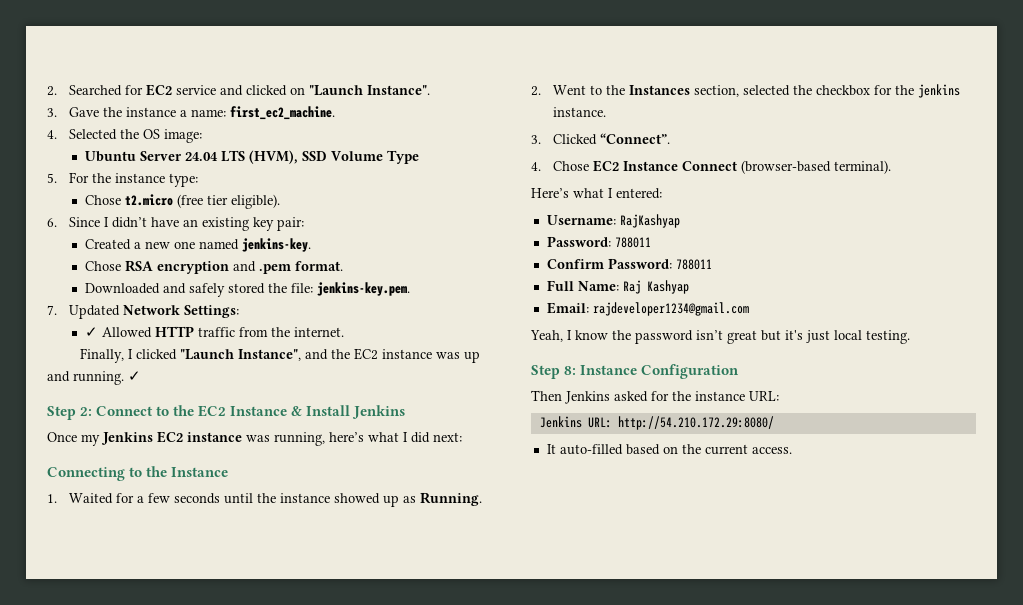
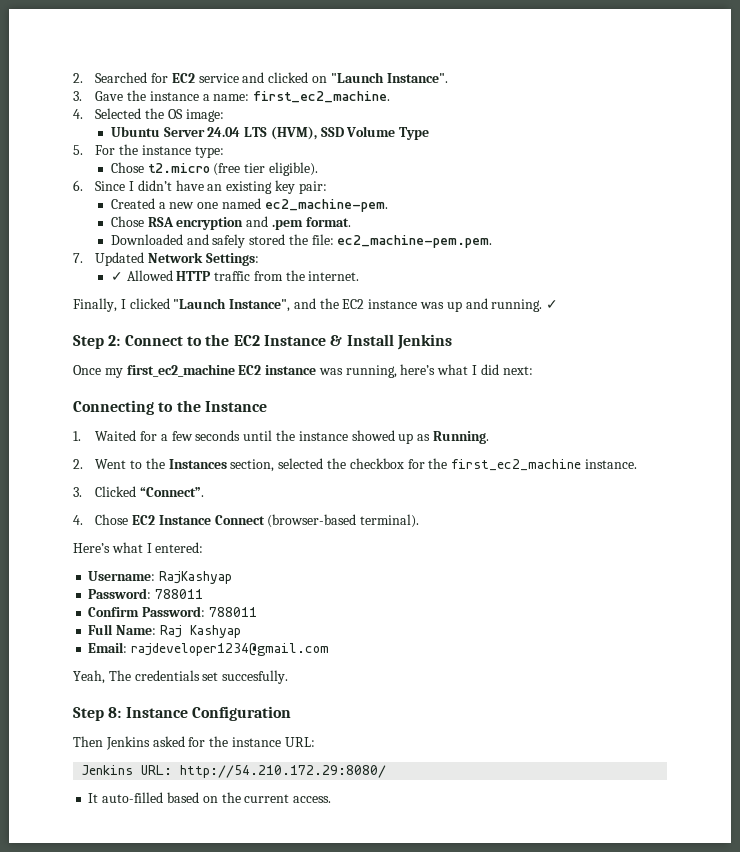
[241,238,311,252] jenkins-key. -> [264,199,388,212] ec2_machine-pem.
[316,282,410,296] jenkins-key.pem. -> [337,235,493,248] ec2_machine-pem.pem.
[101,432,153,445] Jenkins -> [126,364,235,377] first_ec2_machine
[917,84,960,98] jenkins -> [451,459,582,471] first_ec2_machine
[567,330,910,344] I know the password isn’t great but it's just local testing. -> [108,670,289,684] The credentials set succesfully.

